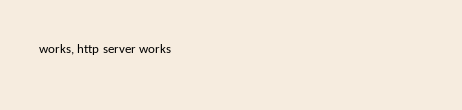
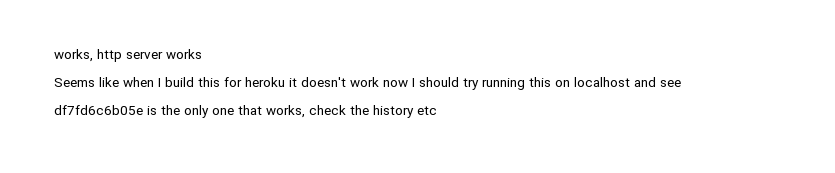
(172, 48) none -> [54,77,681,90] [54,105,437,118] // Seems like when I build this for heroku it doesn't work now I should try running this on localhost and see // df7fd6c6b05e is the only one that works, check the history etc

